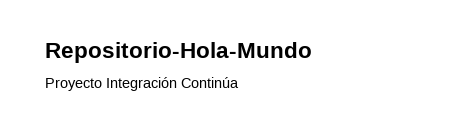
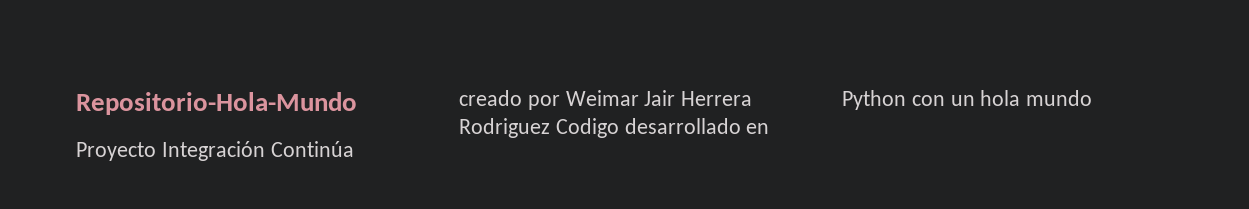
(239, 82) none -> [459,90,753,110] [459,118,770,138] [842,90,1093,110] creado por Weimar Jair Herrera Rodriguez Codigo desarrollado en Python con un hola mundo

